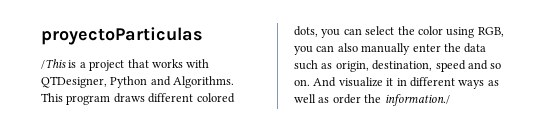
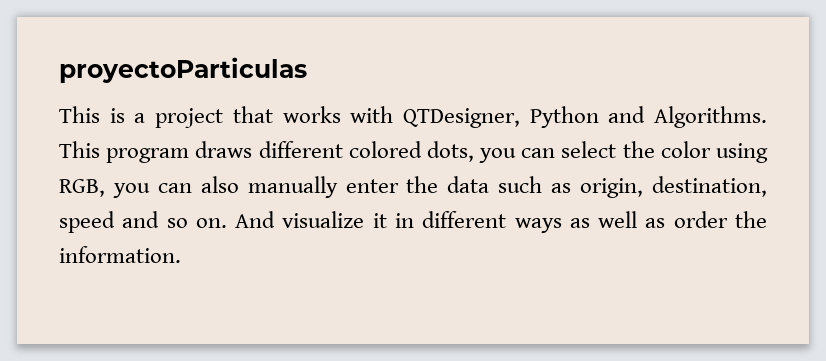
[41,59,66,69] /This -> [59,106,100,123] This
[384,94,450,106] information./ -> [59,246,181,263] information.

